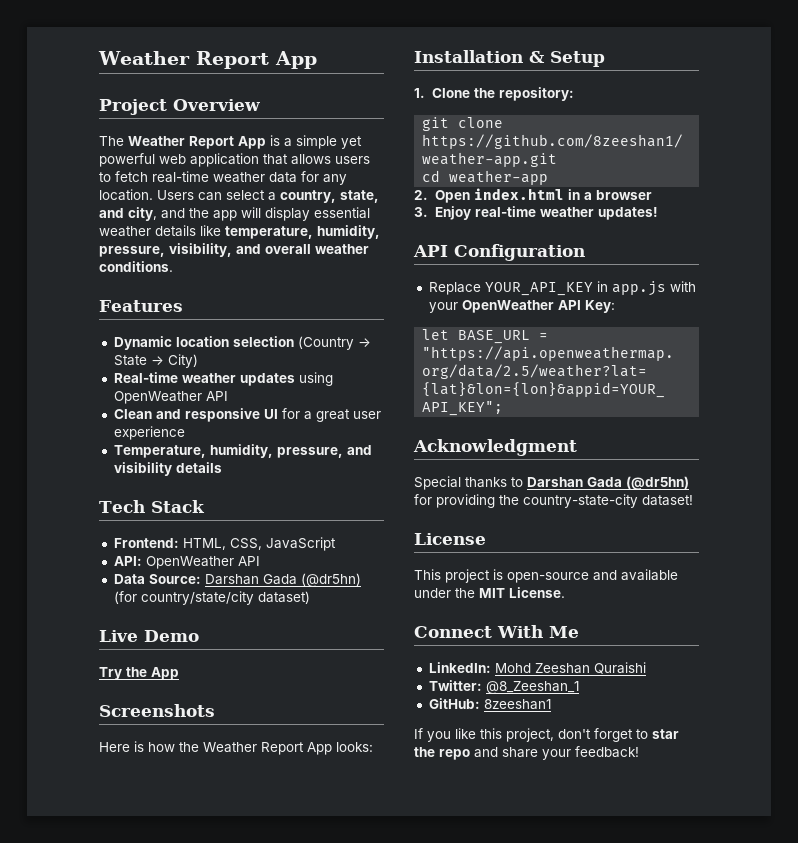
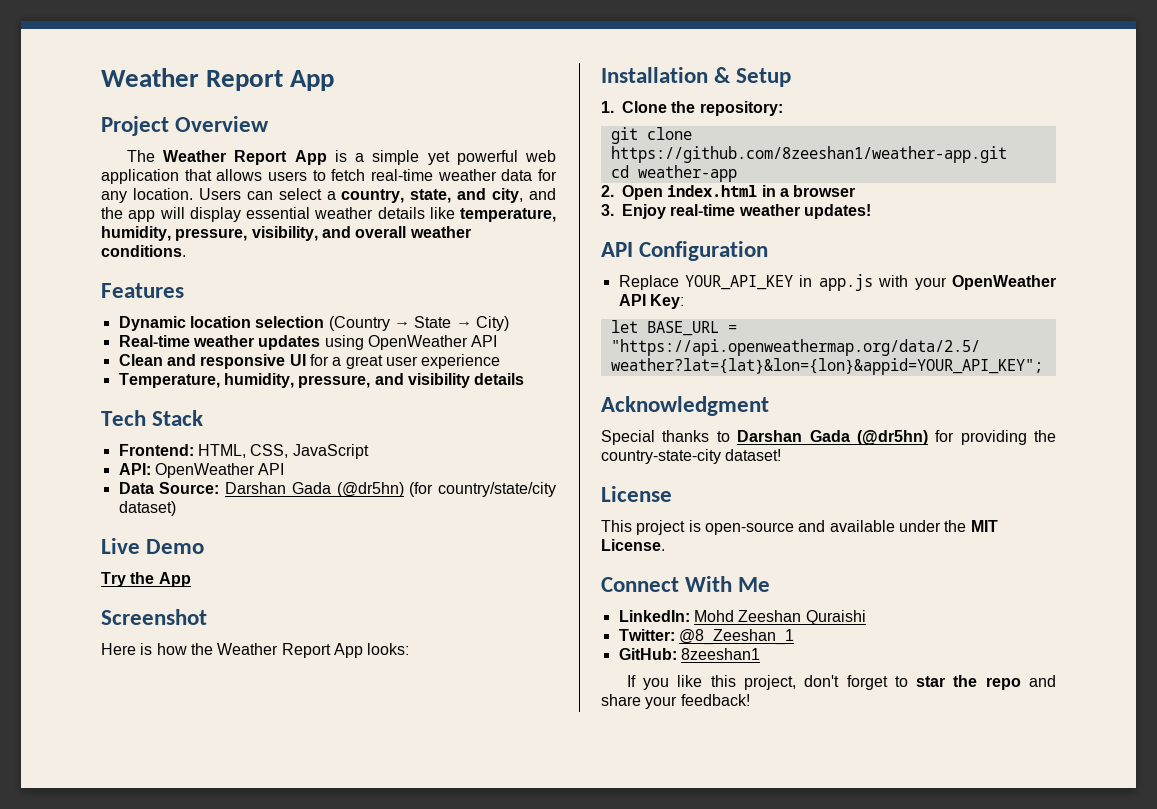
[99,704,215,717] Screenshots -> [101,609,207,625] Screenshot

